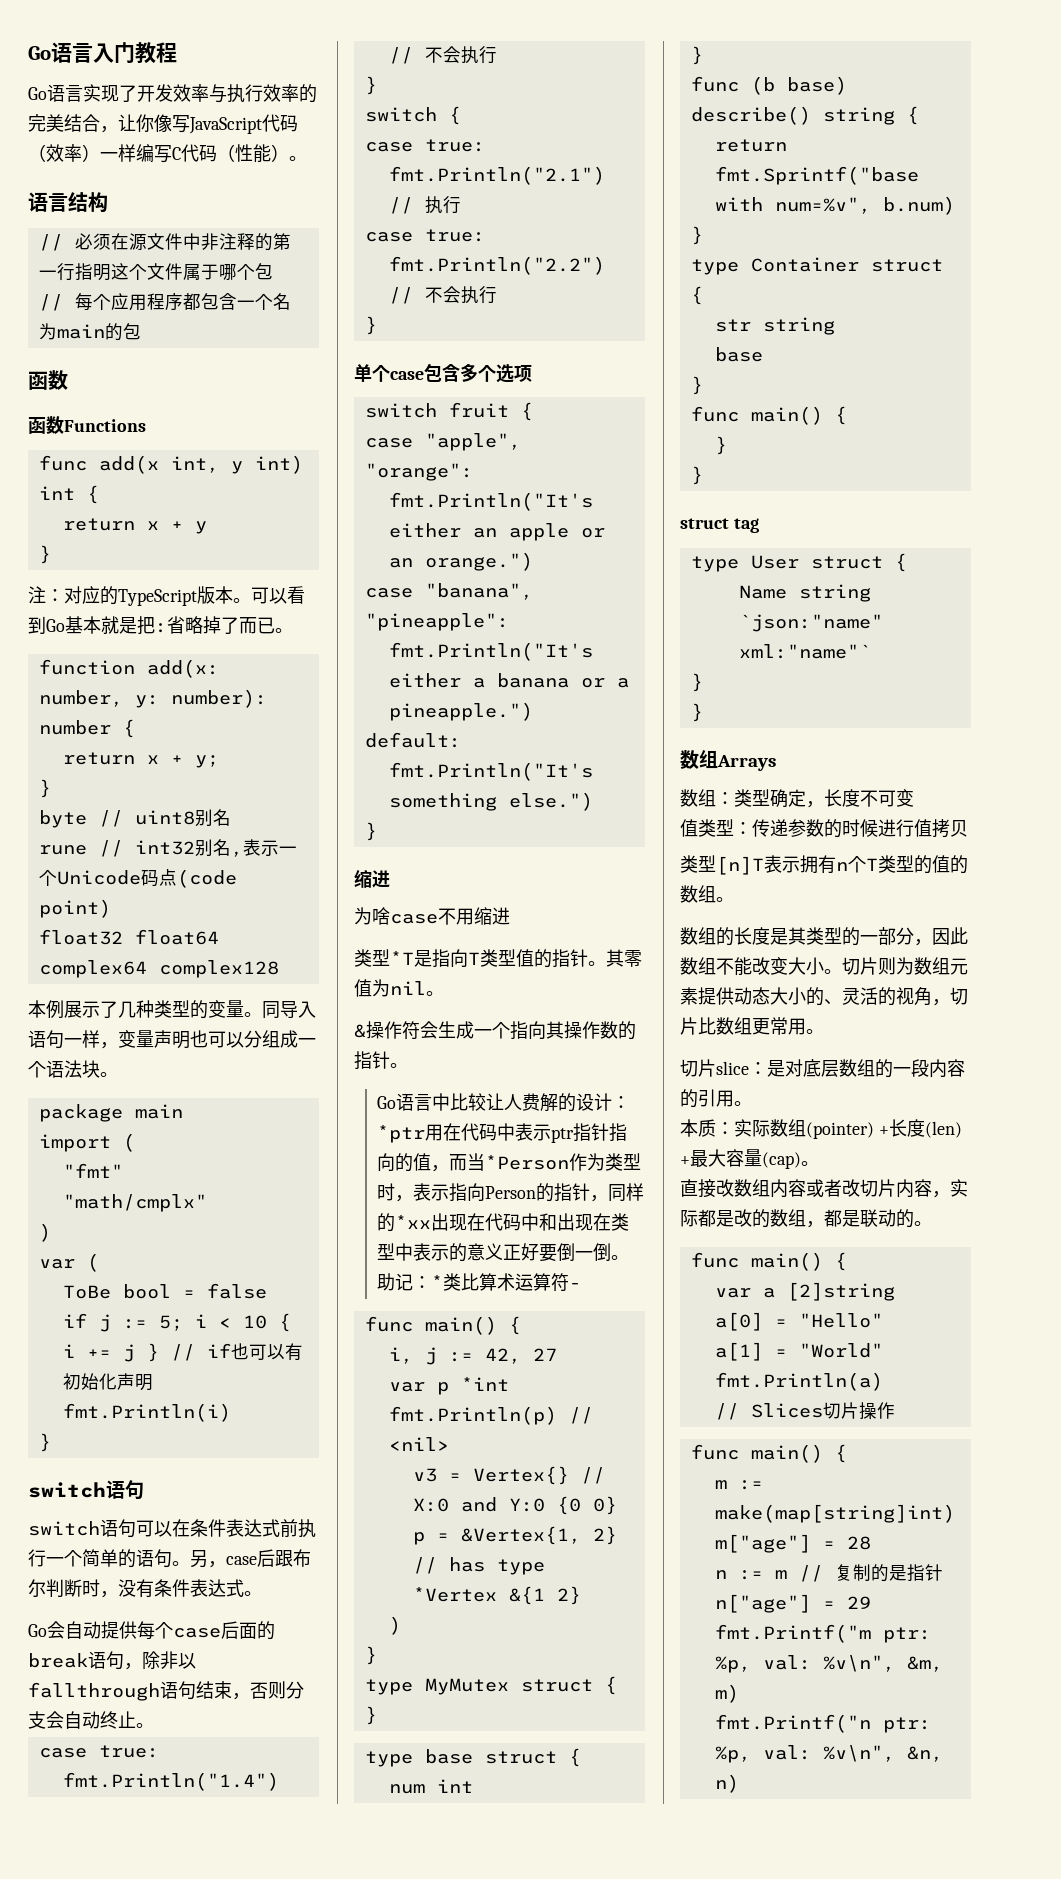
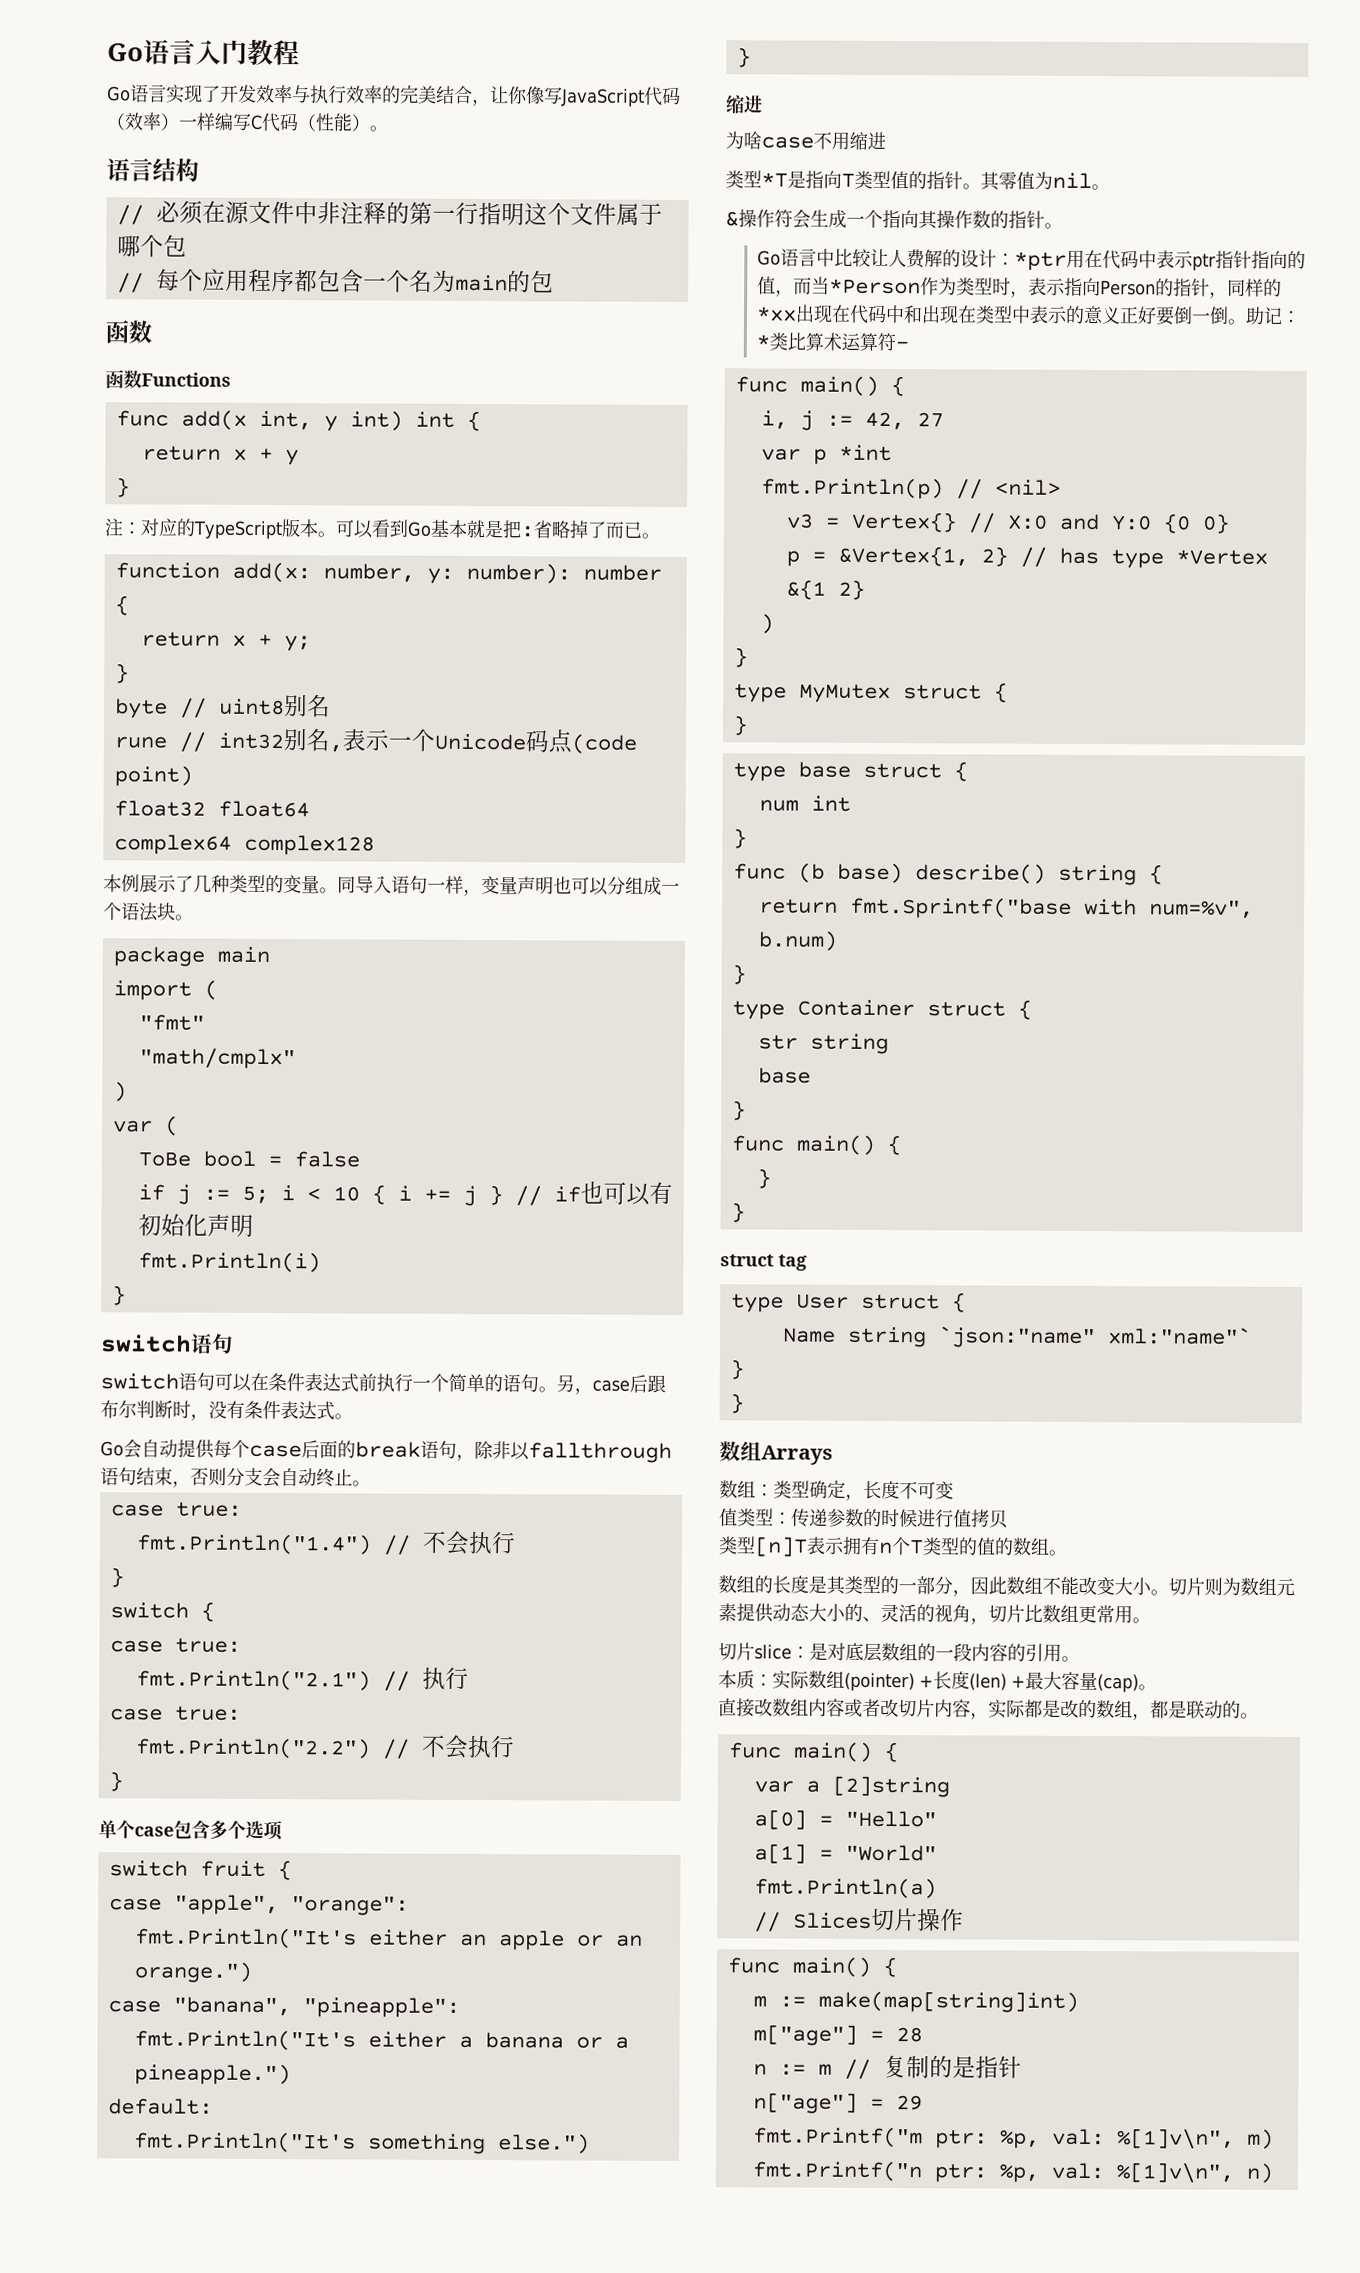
[822,1655,943,1672] %v\n", &m, -> [1116,2128,1235,2149] %[1]v\n",
[822,1745,943,1762] %v\n", &n, -> [1115,2162,1234,2183] %[1]v\n",

